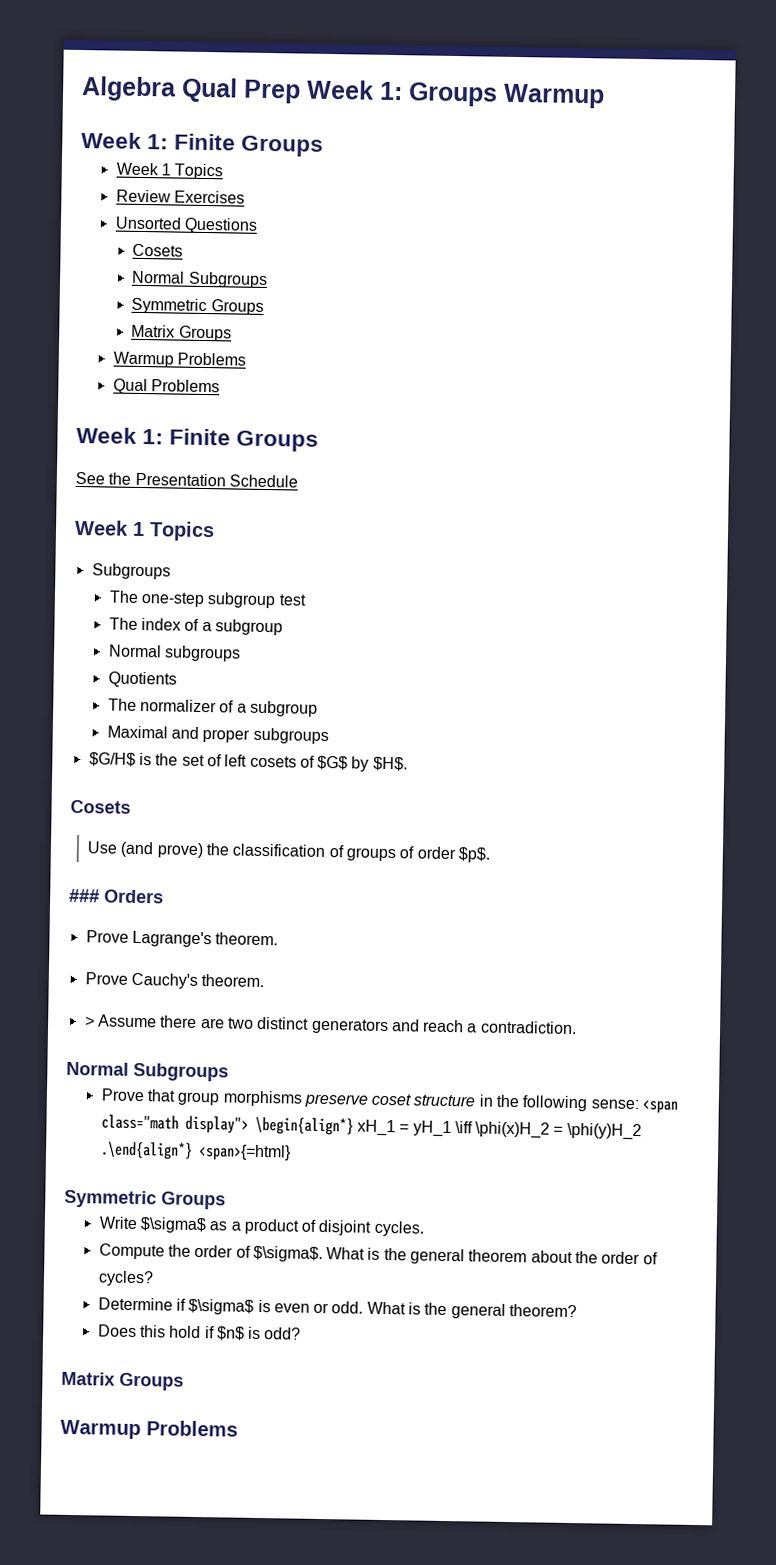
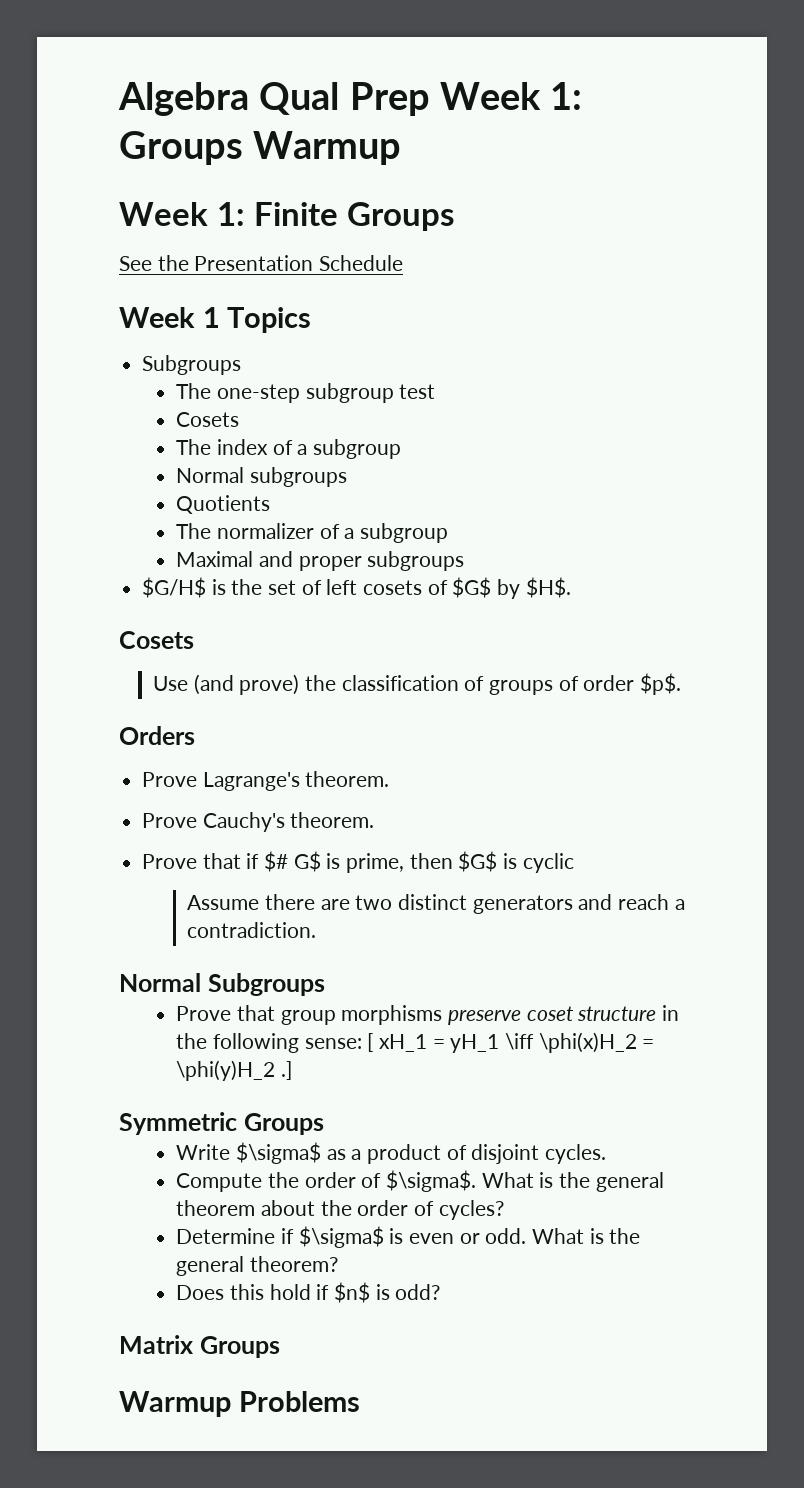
[115,162,224,180] [115,189,245,204] [114,216,258,234] [132,243,184,257] [131,270,268,288] [131,297,264,315] [131,324,232,342] [112,351,246,368] [112,378,220,395] [76,426,320,452] // Week 1 Topics // Review Exercises // Unsorted Questions // Cosets // Normal Subgroups // Symmetric Groups // Matrix Groups // Warmup Problems // Qual Problems // Week 1: Finite Groups -> (455, 216) none
(307, 600) none -> [176,412,240,427] // Cosets
[69,888,100,903] ### -> (682, 684) none
[84,1016,95,1027] > -> [142,851,574,873] Prove that if $# G$ is prime, then $G$ is cyclic //
[642,1100,679,1114] [100,1114,354,1136] <span class="math display"> \begin{align*} -> [367,1033,374,1052] [
[99,1141,292,1162] .\end{align*} <span>{=html} -> [280,1061,292,1080] .]

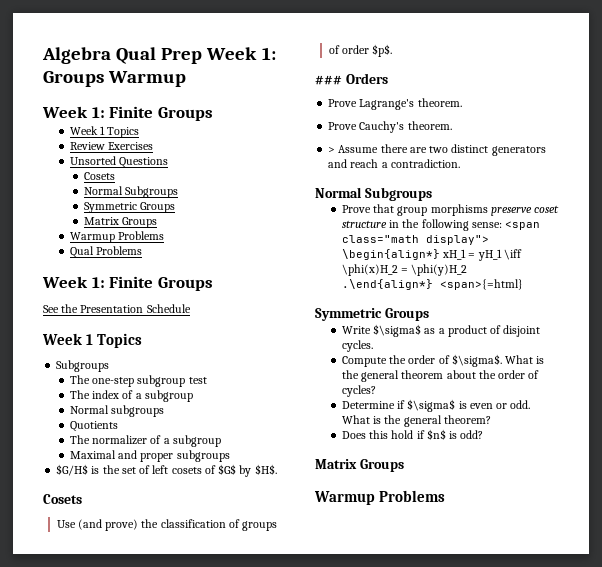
(455, 216) none -> [69,126,140,138] [69,142,154,150] [69,156,169,168] [83,172,115,180] [83,186,178,198] [83,202,175,213] [83,217,157,228] [69,231,165,243] [69,246,143,258] [42,276,213,291] // Week 1 Topics // Review Exercises // Unsorted Questions // Cosets // Normal Subgroups // Symmetric Groups // Matrix Groups // Warmup Problems // Qual Problems // Week 1: Finite Groups
[176,412,240,427] // Cosets -> (207, 380) none
(682, 684) none -> [315,75,342,85] ###
[142,851,574,873] Prove that if $# G$ is prime, then $G$ is cyclic // -> [328,147,336,153] >
[367,1033,374,1052] [ -> [505,221,541,230] [341,235,489,245] [341,249,440,260] <span class="math display"> \begin{align*}
[280,1061,292,1080] .] -> [341,279,523,290] .\end{align*} <span>{=html}

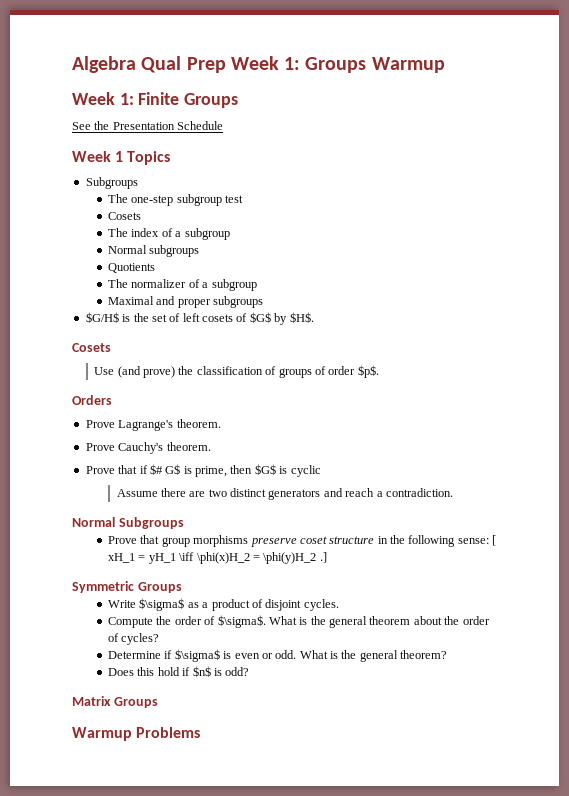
[69,126,140,138] [69,142,154,150] [69,156,169,168] [83,172,115,180] [83,186,178,198] [83,202,175,213] [83,217,157,228] [69,231,165,243] [69,246,143,258] [42,276,213,291] // Week 1 Topics // Review Exercises // Unsorted Questions // Cosets // Normal Subgroups // Symmetric Groups // Matrix Groups // Warmup Problems // Qual Problems // Week 1: Finite Groups -> (239, 100) none
(207, 380) none -> [108,212,142,220] // Cosets
[315,75,342,85] ### -> (379, 371) none
[328,147,336,153] > -> [85,464,321,477] Prove that if $# G$ is prime, then $G$ is cyclic //
[505,221,541,230] [341,235,489,245] [341,249,440,260] <span class="math display"> \begin{align*} -> [492,535,497,546] [
[341,279,523,290] .\end{align*} <span>{=html} -> [319,552,327,563] .]

